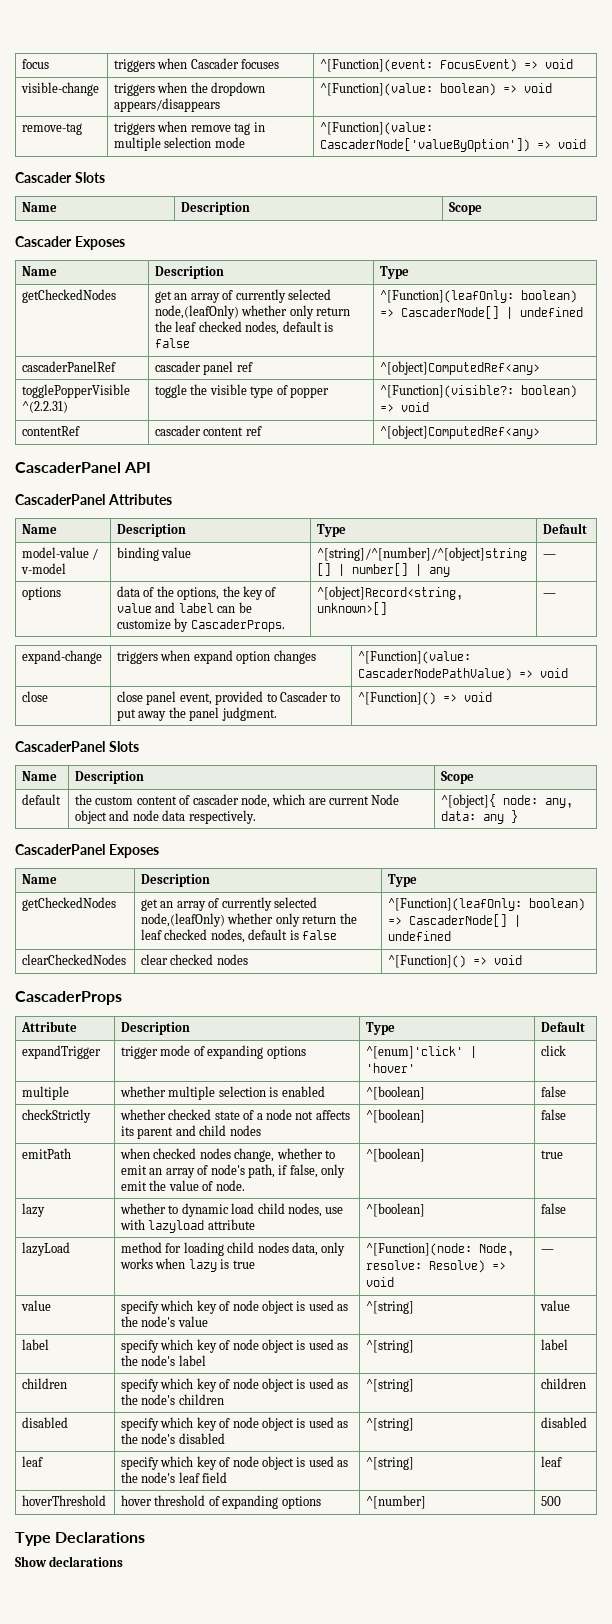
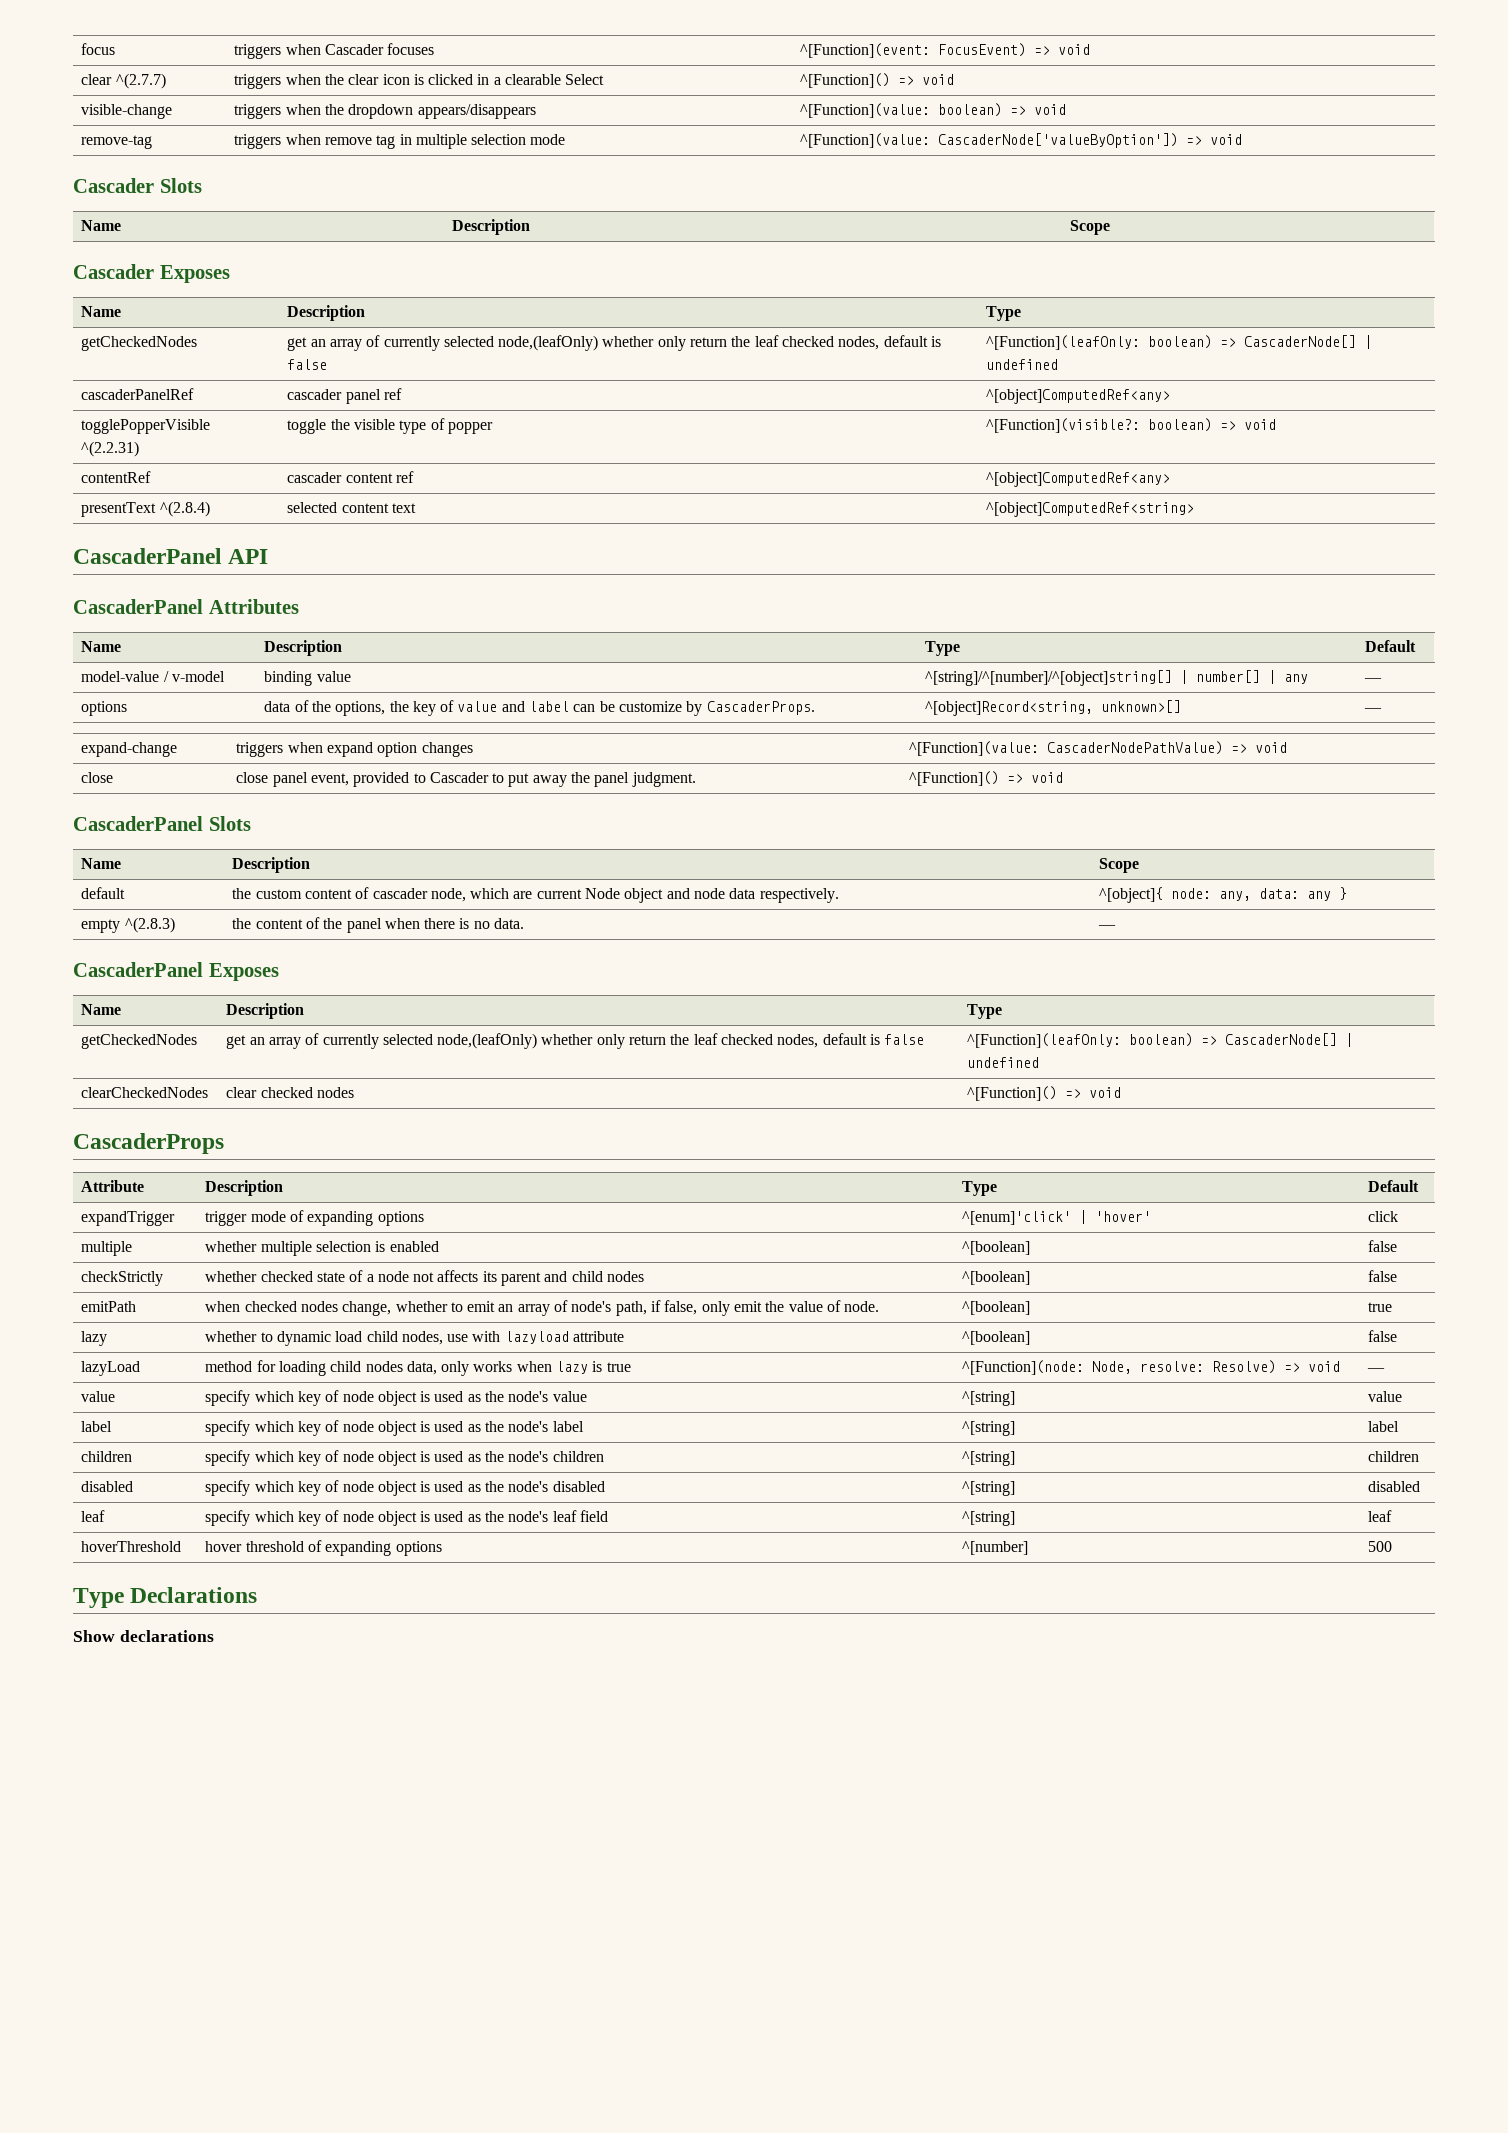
(574, 64) none -> [81,73,166,89] [234,74,605,89] [800,73,955,88] // clear ^(2.7.7) | triggers when the clear icon is clicked in a clearable Select | ^[Function]() => void
(541, 432) none -> [81,501,210,517] [287,502,416,513] [986,502,1195,517] // presentText ^(2.8.4) | selected content text | ^[object]ComputedRef<string>
(519, 816) none -> [81,917,175,933] [232,917,525,933] [1098,925,1117,929] // empty ^(2.8.3) | the content of the panel when there is no data. | —

